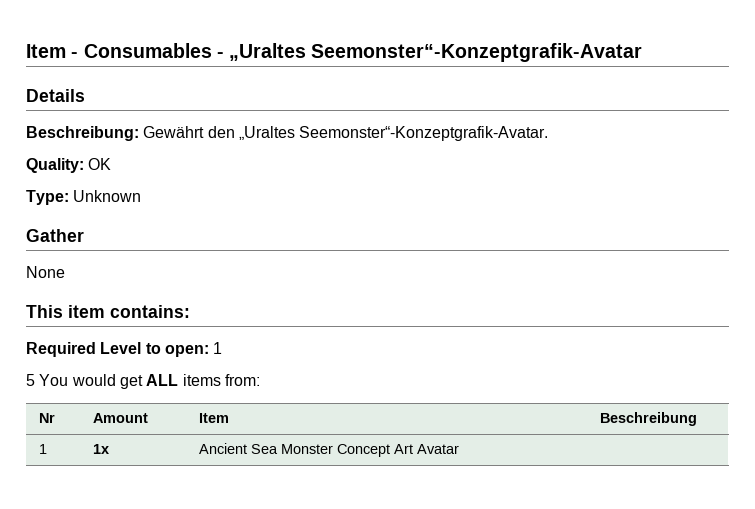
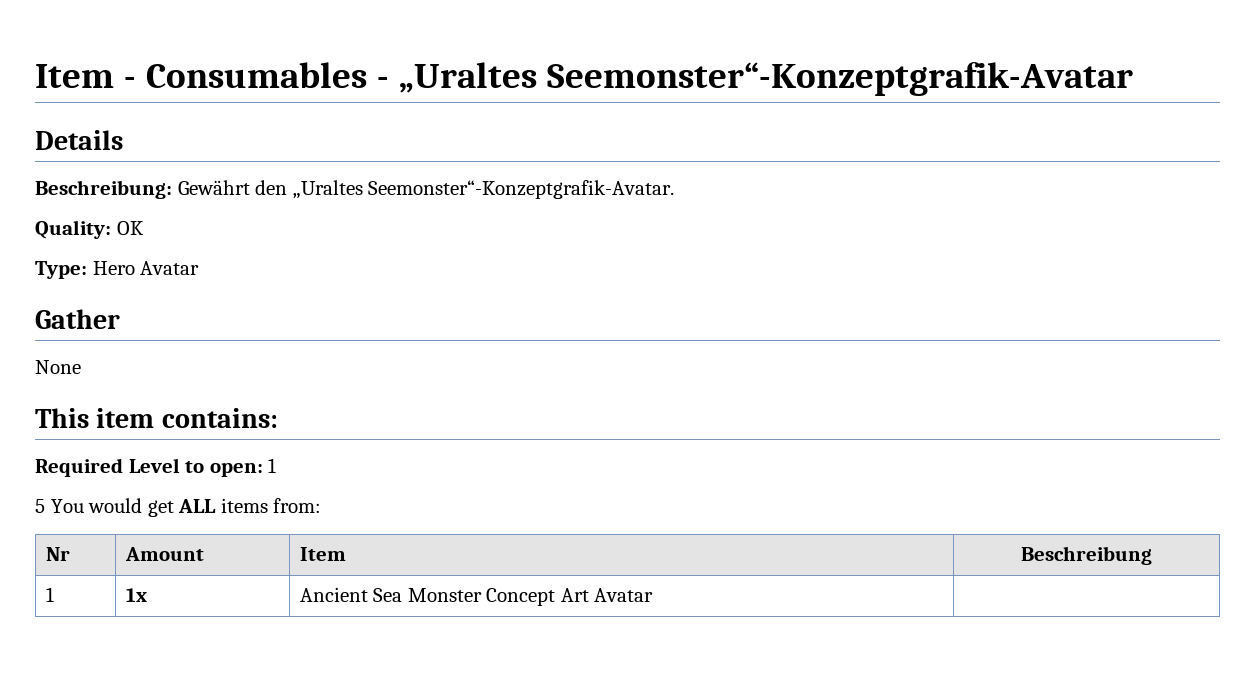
[73,190,142,202] Unknown -> [92,261,200,275] Hero Avatar

